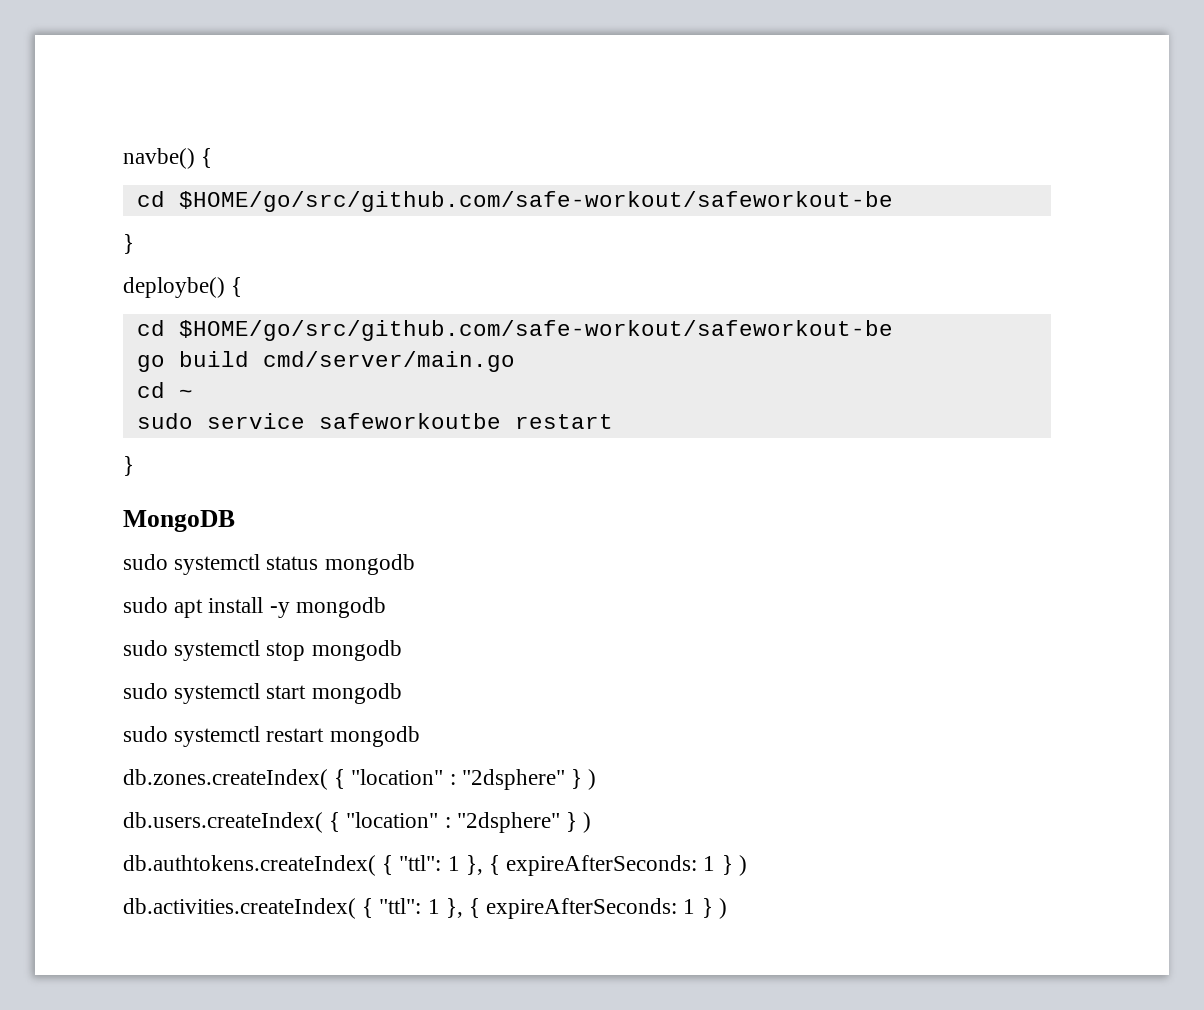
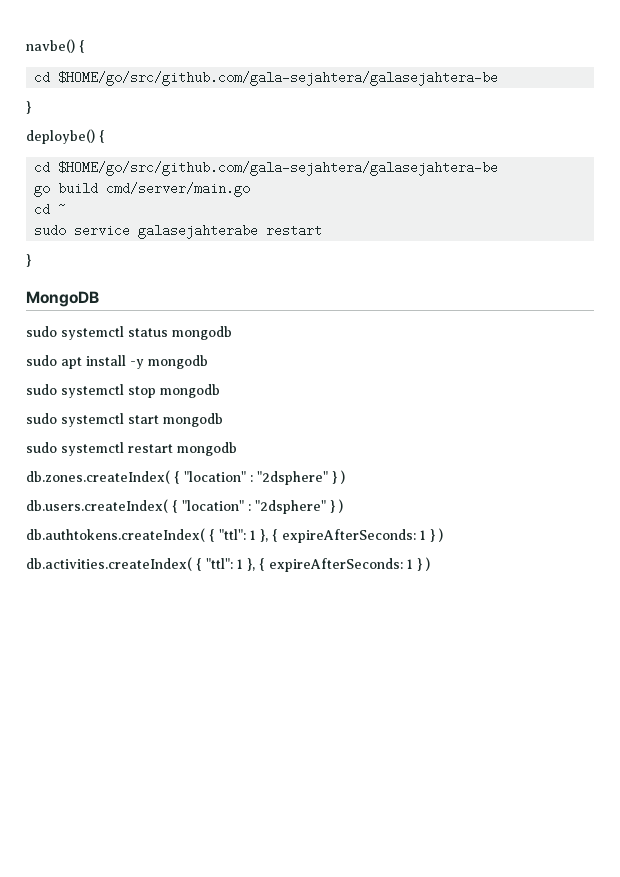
[178,191,893,212] $HOME/go/src/github.com/safe-workout/safeworkout-be -> [58,71,499,86] $HOME/go/src/github.com/gala-sejahtera/galasejahtera-be
[178,320,893,341] $HOME/go/src/github.com/safe-workout/safeworkout-be -> [58,161,499,176] $HOME/go/src/github.com/gala-sejahtera/galasejahtera-be
[318,413,501,429] safeworkoutbe -> [138,224,259,239] galasejahterabe

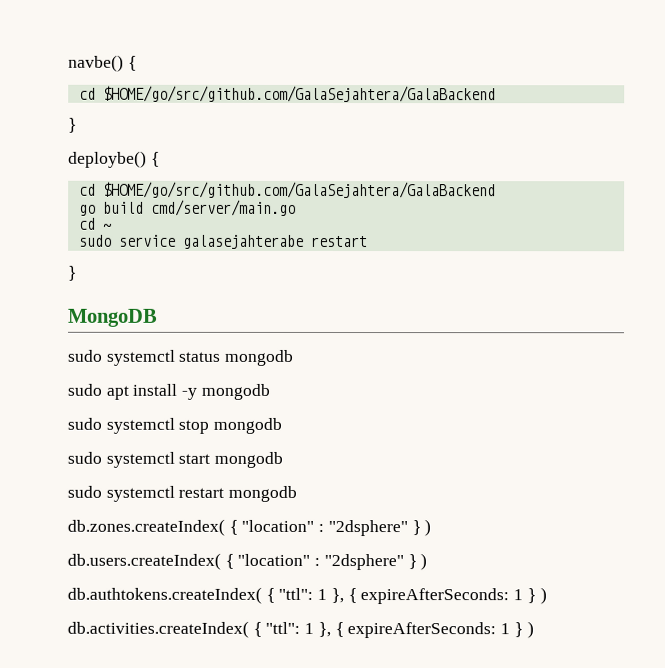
[58,71,499,86] $HOME/go/src/github.com/gala-sejahtera/galasejahtera-be -> [102,85,496,103] $HOME/go/src/github.com/GalaSejahtera/GalaBackend
[58,161,499,176] $HOME/go/src/github.com/gala-sejahtera/galasejahtera-be -> [102,181,496,199] $HOME/go/src/github.com/GalaSejahtera/GalaBackend

